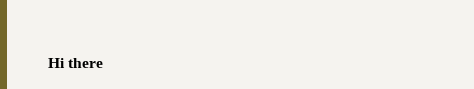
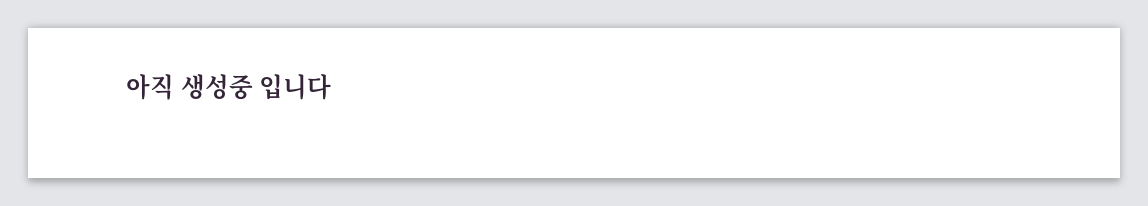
[48,58,104,68] Hi there -> [126,74,332,100] 아직 생성중 입니다

